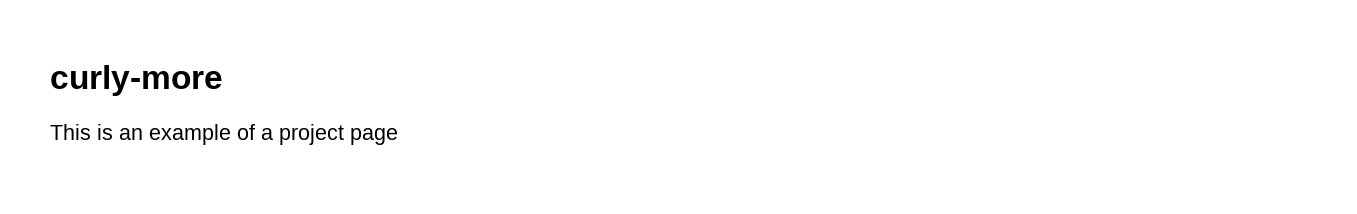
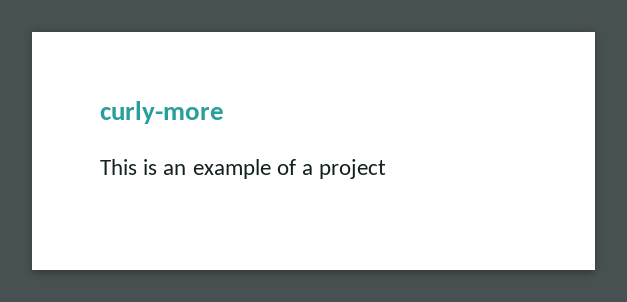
[350,128,398,145] page -> (387, 169) none

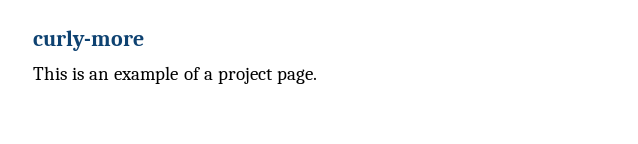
(387, 169) none -> [276,69,317,84] page.

